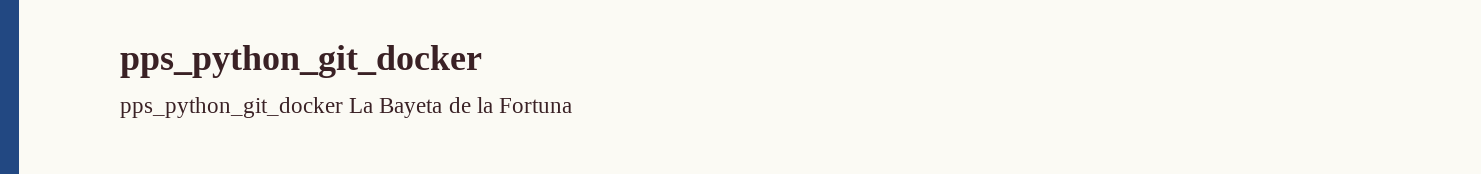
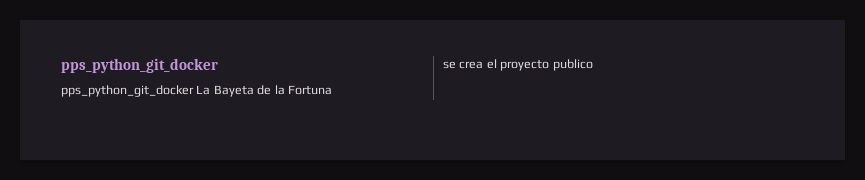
(573, 105) none -> [443,59,593,71] // se crea el proyecto publico

